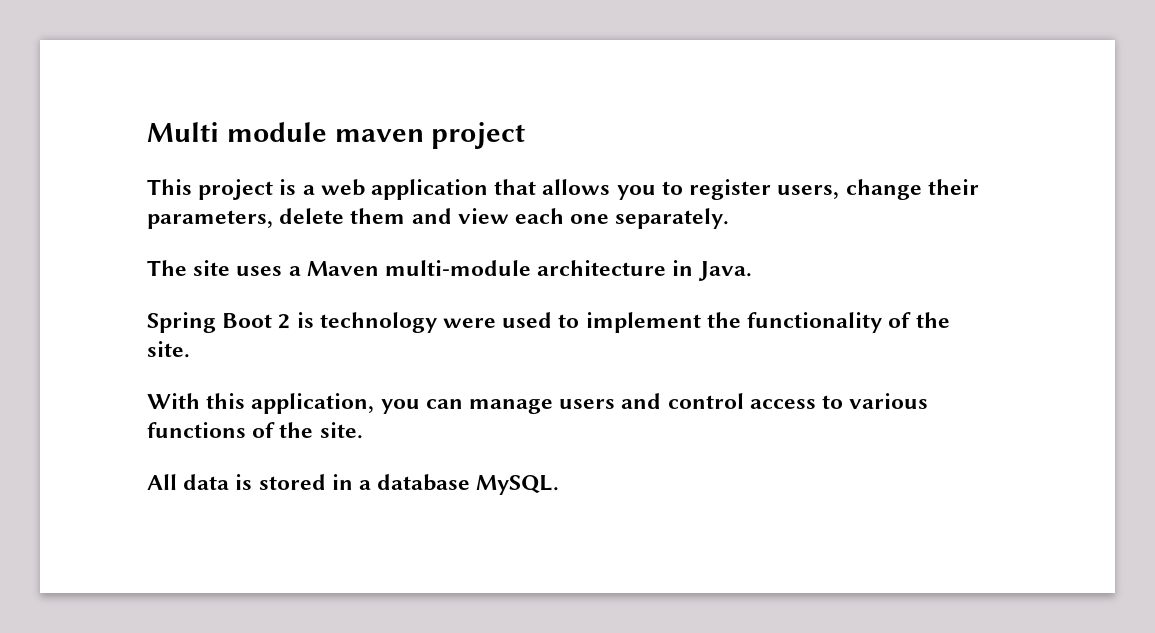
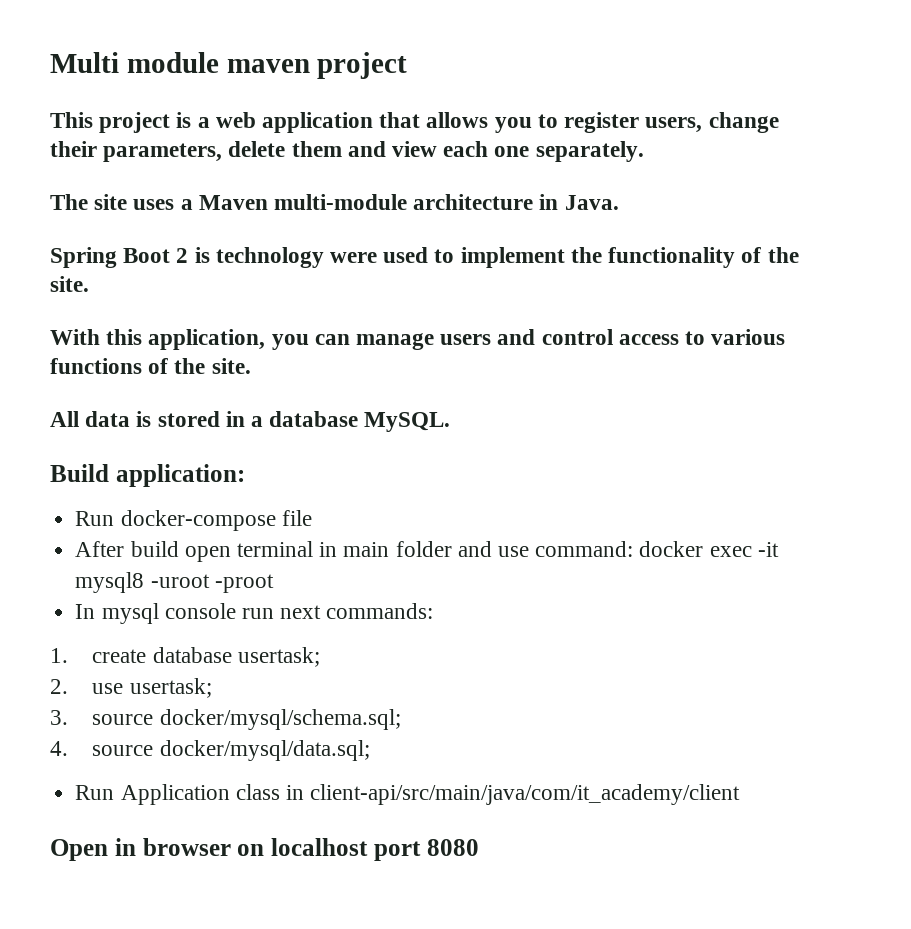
(560, 485) none -> [50,464,245,487] [75,510,312,531] [75,541,779,562] [75,572,274,593] [75,603,434,624] [50,647,320,667] [50,678,212,698] [50,709,401,730] [50,740,370,761] [75,784,741,805] [50,838,479,861] // Build application: // Run docker-compose file // After build open terminal in main folder and use command: docker exec -it mysql8 -uroot -proot // In mysql console run next commands: // 1. create database usertask; // 2. use usertask; // 3. source docker/mysql/schema.sql; // 4. source docker/mysql/data.sql; // Run Application class in client-api/src/main/java/com/it_academy/client // Open in browser on localhost port 8080

